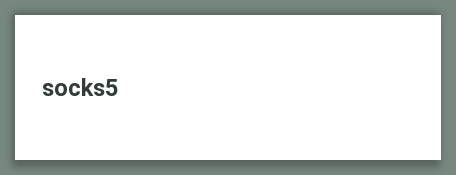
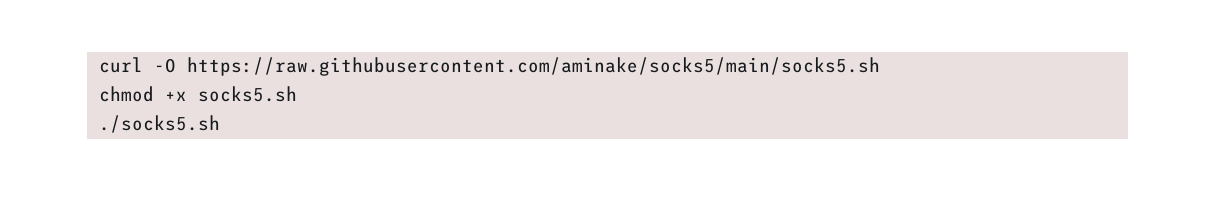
[42,78,118,96] socks5 -> [99,57,880,76] [99,86,297,102] [99,115,220,133] curl -O https://raw.githubusercontent.com/aminake/socks5/main/socks5.sh // chmod +x socks5.sh // ./socks5.sh

